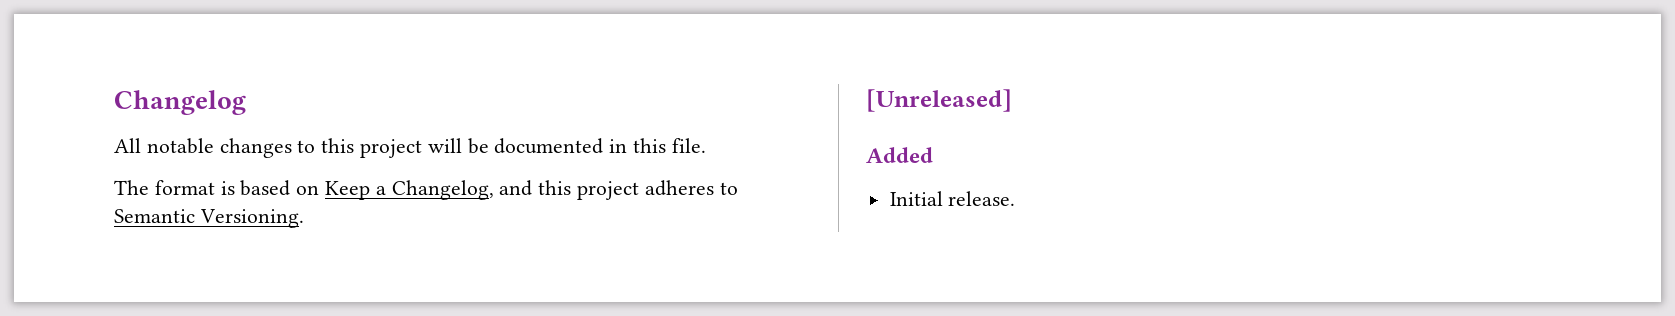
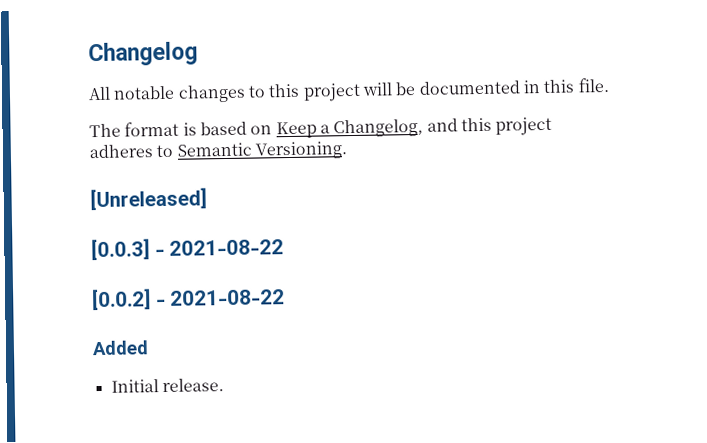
(1012, 100) none -> [91,238,285,261] [92,288,286,311] // [0.0.3] - 2021-08-22 // [0.0.2] - 2021-08-22

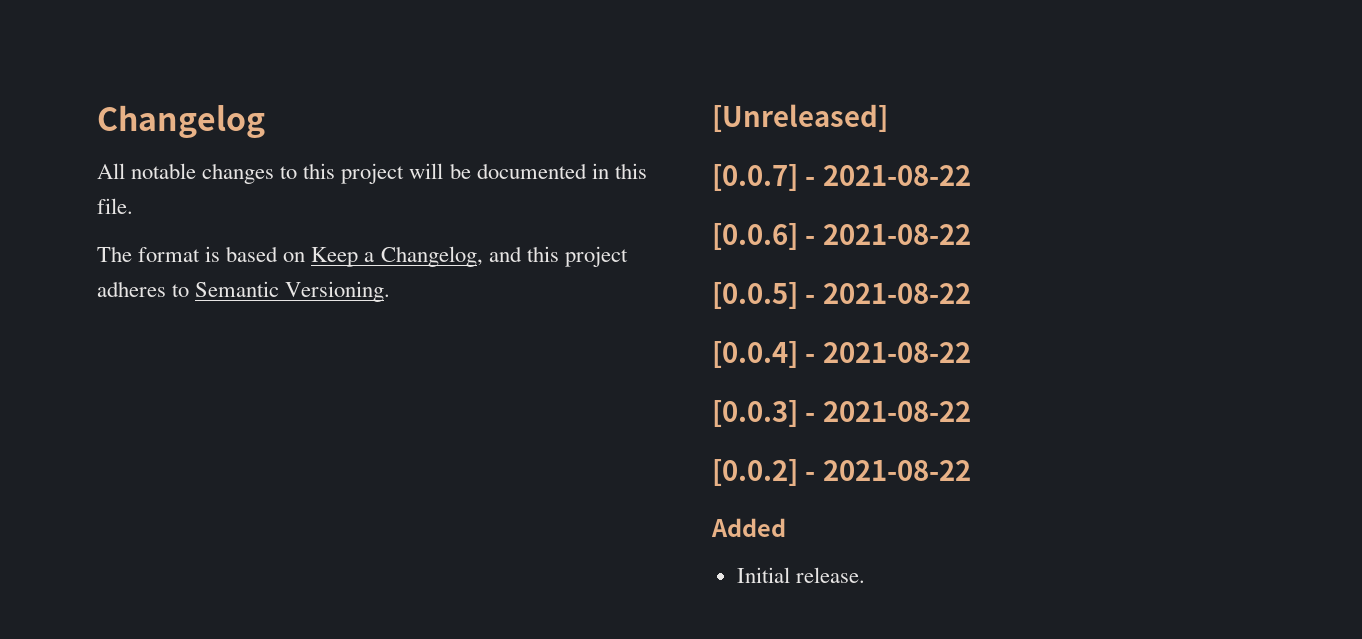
(207, 199) none -> [712,164,971,191] [712,223,971,250] [712,282,971,309] [712,341,971,368] // [0.0.7] - 2021-08-22 // [0.0.6] - 2021-08-22 // [0.0.5] - 2021-08-22 // [0.0.4] - 2021-08-22

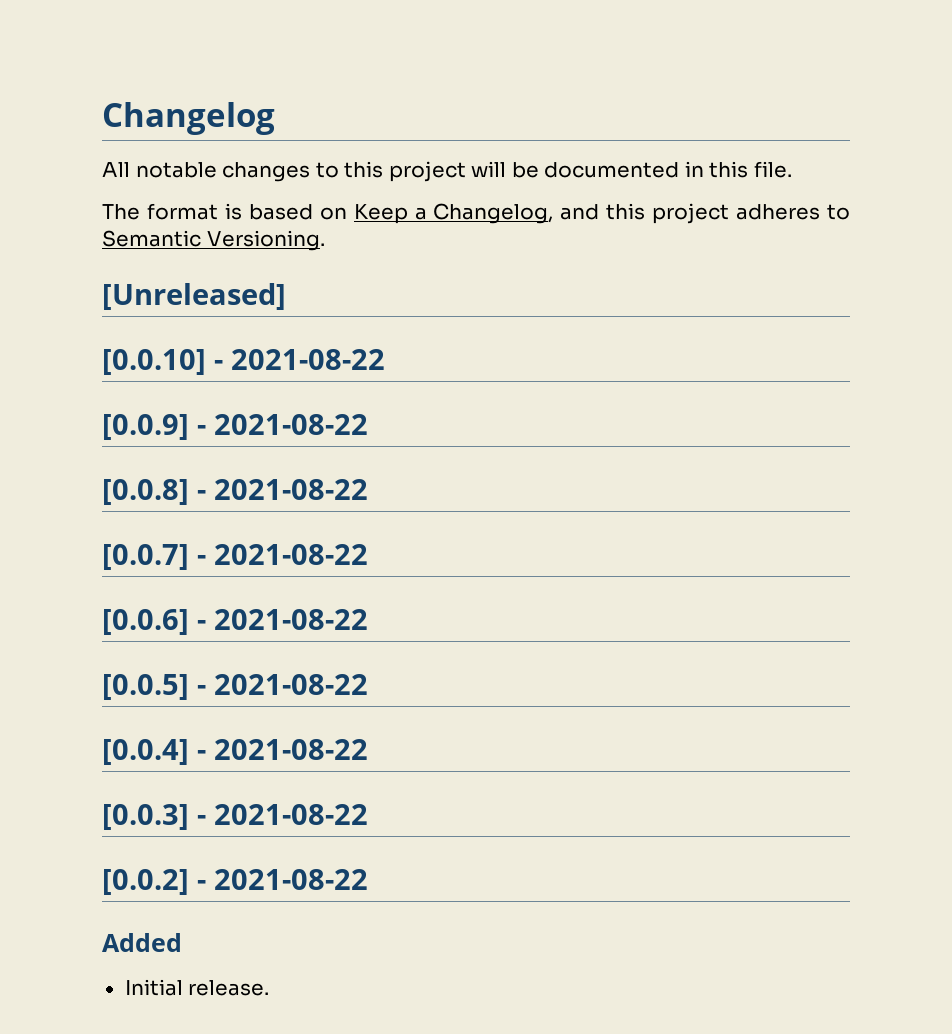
(888, 118) none -> [102,349,385,375] [102,414,368,440] [102,479,368,505] // [0.0.10] - 2021-08-22 // [0.0.9] - 2021-08-22 // [0.0.8] - 2021-08-22

